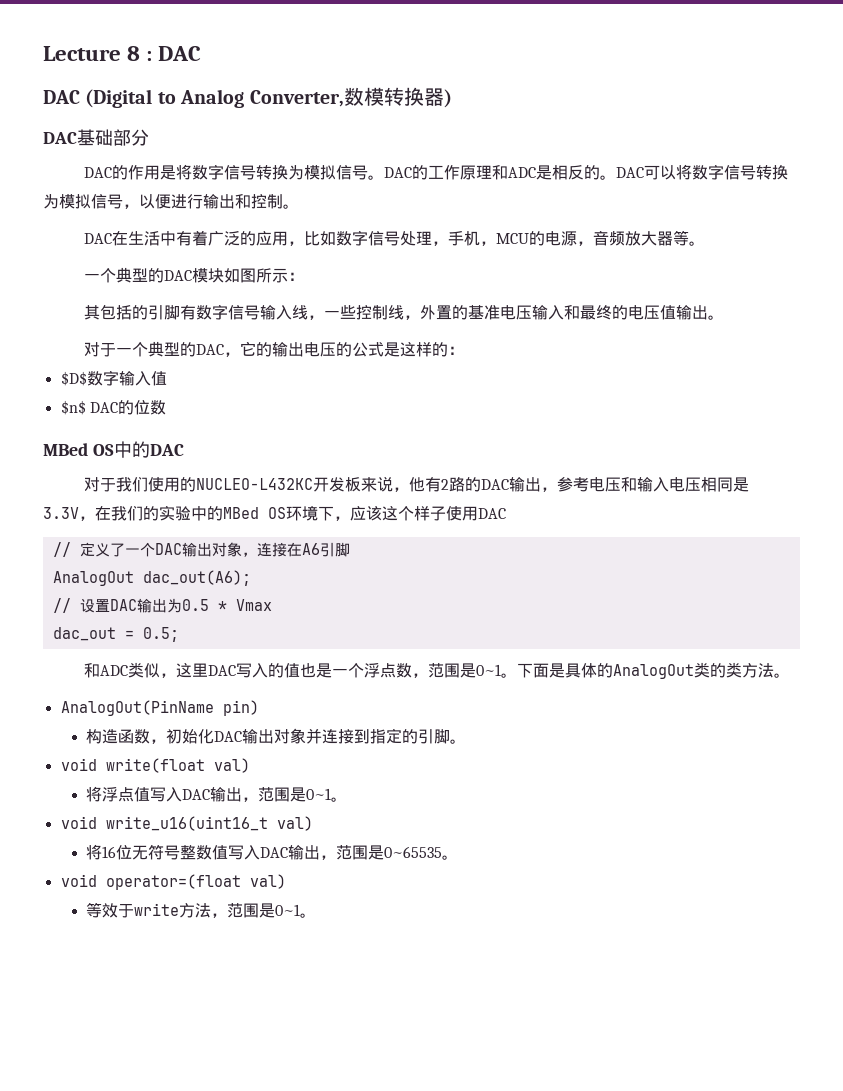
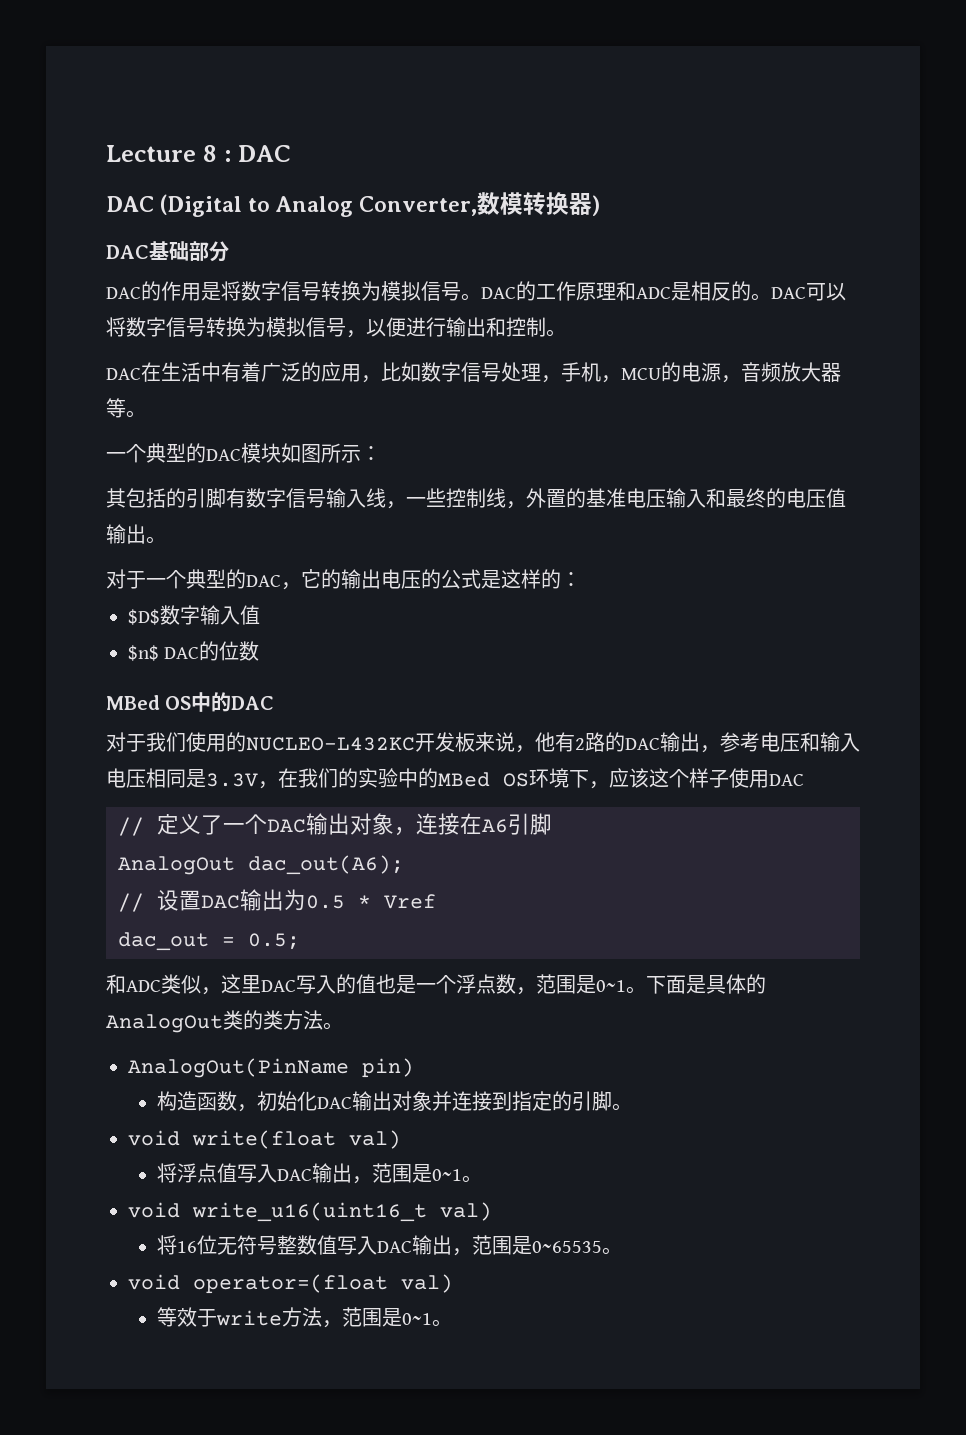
[235,599,272,611] Vmax -> [384,894,436,909] Vref

